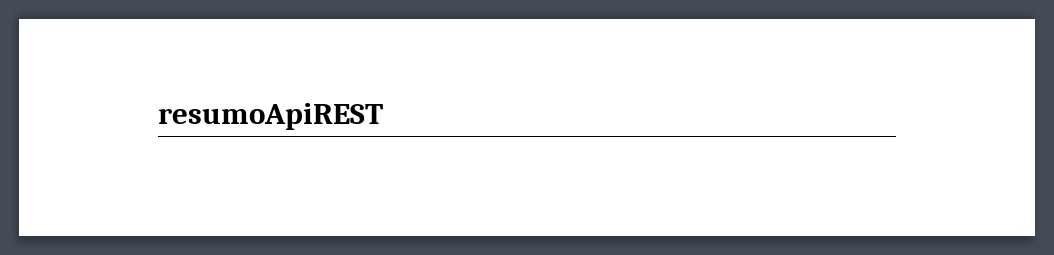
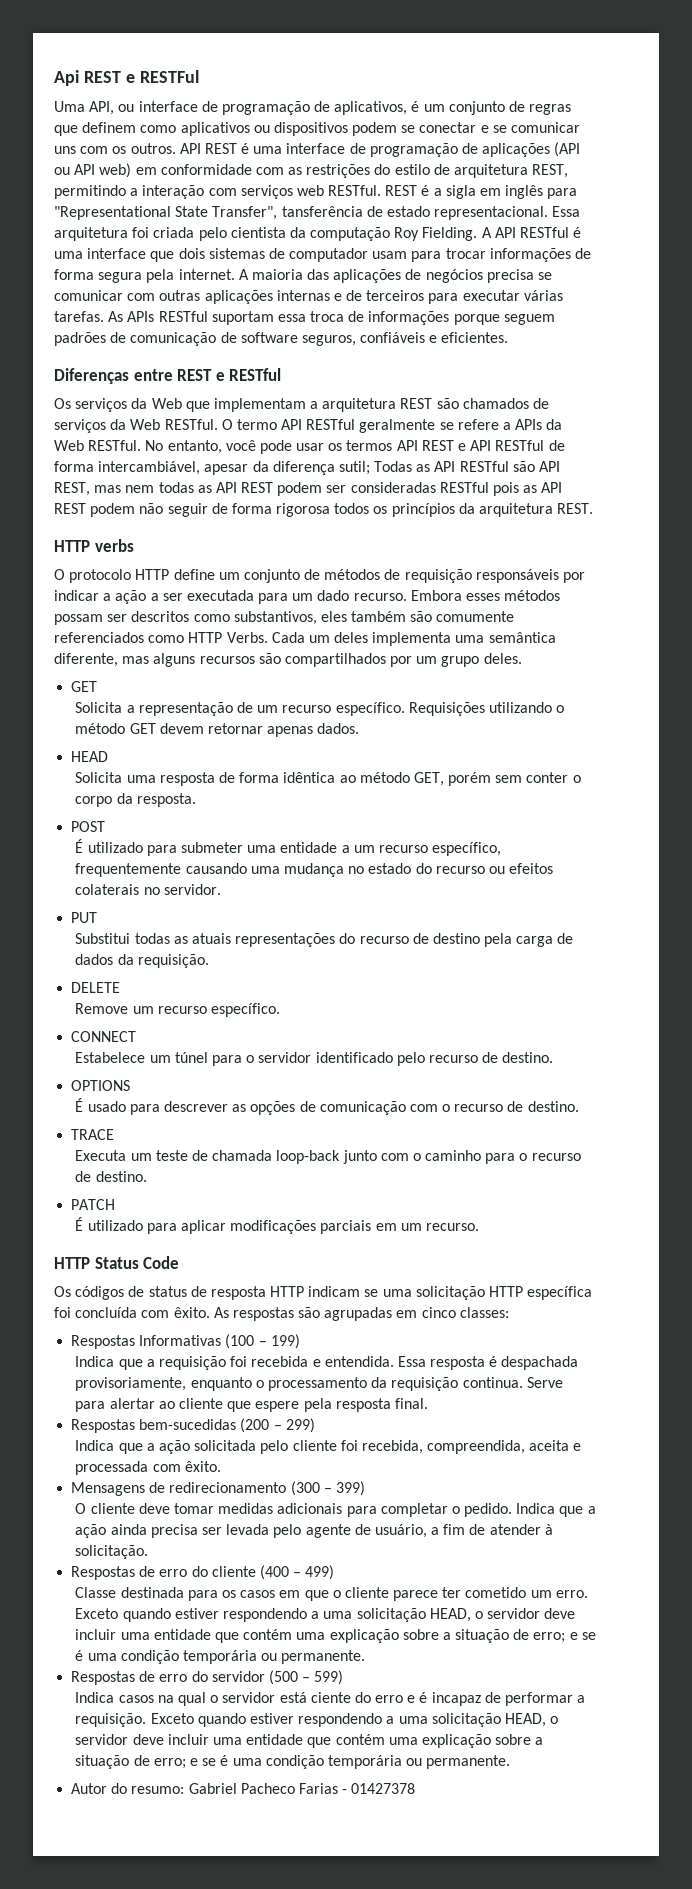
[158,103,383,130] resumoApiREST -> [54,70,199,86] [54,101,572,115] [54,122,581,136] [54,142,581,157] [54,163,569,178] [54,185,578,199] [54,206,581,220] [54,227,582,241] [54,248,592,262] [54,269,553,283] [54,290,563,304] [54,311,555,325] [54,332,509,346] [54,368,282,384] [54,398,550,412] [54,419,563,433] [54,440,565,454] [54,461,561,475] [54,482,563,496] [54,503,594,517] [54,539,134,552] [54,569,586,583] [54,590,561,604] [54,611,515,625] [54,632,556,646] [54,653,522,667] [71,681,98,692] [75,702,565,716] [75,723,360,737] [71,751,109,762] [75,772,581,786] [75,793,196,807] [71,821,106,832] [75,839,502,856] [75,863,554,877] [75,884,221,895] [71,912,98,923] [75,933,574,947] [75,954,209,968] [71,982,121,993] [75,1003,281,1017] [71,1031,137,1042] [75,1052,554,1066] [71,1080,131,1091] [75,1098,579,1115] [71,1129,115,1140] [75,1150,581,1164] [75,1171,147,1182] [71,1199,116,1210] [75,1217,479,1234] [54,1256,180,1269] [54,1286,593,1300] [54,1307,509,1321] [71,1334,300,1349] [75,1356,579,1370] [75,1377,563,1391] [75,1398,428,1412] [71,1418,315,1433] [75,1440,582,1454] [75,1461,221,1475] [71,1481,365,1496] [75,1503,596,1517] [75,1524,553,1538] [75,1545,149,1559] [71,1565,335,1580] [75,1587,588,1601] [75,1608,576,1622] [75,1629,596,1643] [75,1650,366,1664] [71,1670,344,1685] [75,1692,586,1706] [75,1713,559,1727] [75,1734,544,1748] [75,1755,511,1769] [71,1783,416,1794] Api REST e RESTFul // Uma API, ou interface de programação de aplicativos, é um conjunto de regras que definem como aplicativos ou dispositivos podem se conectar e se comunicar uns com os outros. API REST é uma interface de programação de aplicações (API ou API web) em conformidade com as restrições do estilo de arquitetura REST, permitindo a interação com serviços web RESTful. REST é a sigla em inglês para "Representational State Transfer", tansferência de estado representacional. Essa arquitetura foi criada pelo cientista da computação Roy Fielding. A API RESTful é uma interface que dois sistemas de computador usam para trocar informações de forma segura pela internet. A maioria das aplicações de negócios precisa se comunicar com outras aplicações internas e de terceiros para executar várias tarefas. As APIs RESTful suportam essa troca de informações porque seguem padrões de comunicação de software seguros, confiáveis e eficientes. // Diferenças entre REST e RESTful // Os serviços da Web que implementam a arquitetura REST são chamados de serviços da Web RESTful. O termo API RESTful geralmente se refere a APIs da Web RESTful. No entanto, você pode usar os termos API REST e API RESTful de forma intercambiável, apesar da diferença sutil; Todas as API RESTful são API REST, mas nem todas as API REST podem ser consideradas RESTful pois as API REST podem não seguir de forma rigorosa todos os princípios da arquitetura REST. // HTTP verbs // O protocolo HTTP define um conjunto de métodos de requisição responsáveis por indicar a ação a ser executada para um dado recurso. Embora esses métodos possam ser descritos como substantivos, eles também são comumente referenciados como HTTP Verbs. Cada um deles implementa uma semântica diferente, mas alguns recursos são compartilhados por um grupo deles. // GET // Solicita a representação de um recurso específico. Requisições utilizando o método GET devem retornar apenas dados. // HEAD // Solicita uma resposta de forma idêntica ao método GET, porém sem conter o corpo da resposta. // POST // É utilizado para submeter uma entidade a um recurso específico, frequentemente causando uma mudança no estado do recurso ou efeitos colaterais no servidor. // PUT // Substitui todas as atuais representações do recurso de destino pela carga de dados da requisição. // DELETE // Remove um recurso específico. // CONNECT // Estabelece um túnel para o servidor identificado pelo recurso de destino. // OPTIONS // É usado para descrever as opções de comunicação com o recurso de destino. // TRACE // Executa um teste de chamada loop-back junto com o caminho para o recurso de destino. // PATCH // É utilizado para aplicar modificações parciais em um recurso. // HTTP Status Code // Os códigos de status de resposta HTTP indicam se uma solicitação HTTP específica foi concluída com êxito. As respostas são agrupadas em cinco classes: // Respostas Informativas (100 – 199) // Indica que a requisição foi recebida e entendida. Essa resposta é despachada provisoriamente, enquanto o processamento da requisição continua. Serve para alertar ao cliente que espere pela resposta final. // Respostas bem-sucedidas (200 – 299) // Indica que a ação solicitada pelo cliente foi recebida, compreendida, aceita e processada com êxito. // Mensagens de redirecionamento (300 – 399) // O cliente deve tomar medidas adicionais para completar o pedido. Indica que a ação ainda precisa ser levada pelo agente de usuário, a fim de atender à solicitação. // Respostas de erro do cliente (400 – 499) // Classe destinada para os casos em que o cliente parece ter cometido um erro. Exceto quando estiver respondendo a uma solicitação HEAD, o servidor deve incluir uma entidade que contém uma explicação sobre a situação de erro; e se é uma condição temporária ou permanente. // Respostas de erro do servidor (500 – 599) // Indica casos na qual o servidor está ciente do erro e é incapaz de performar a requisição. Exceto quando estiver respondendo a uma solicitação HEAD, o servidor deve incluir uma entidade que contém uma explicação sobre a situação de erro; e se é uma condição temporária ou permanente. // Autor do resumo: Gabriel Pacheco Farias - 01427378

